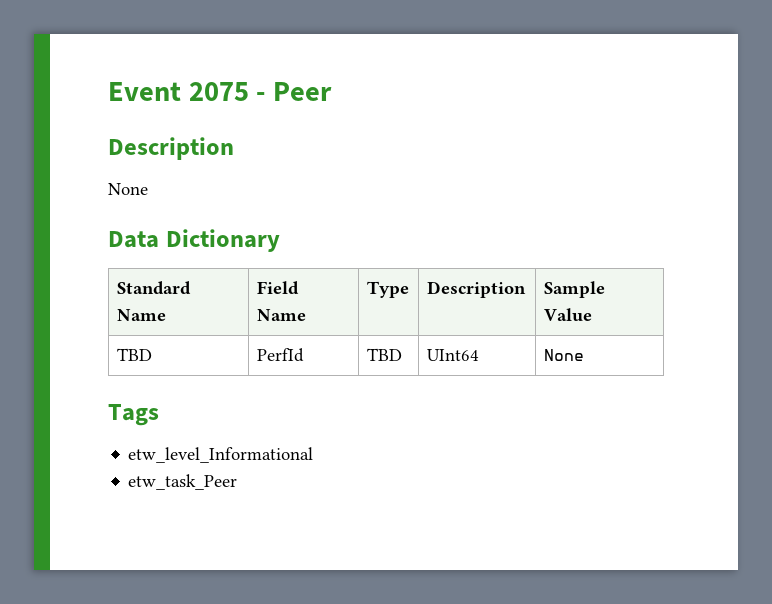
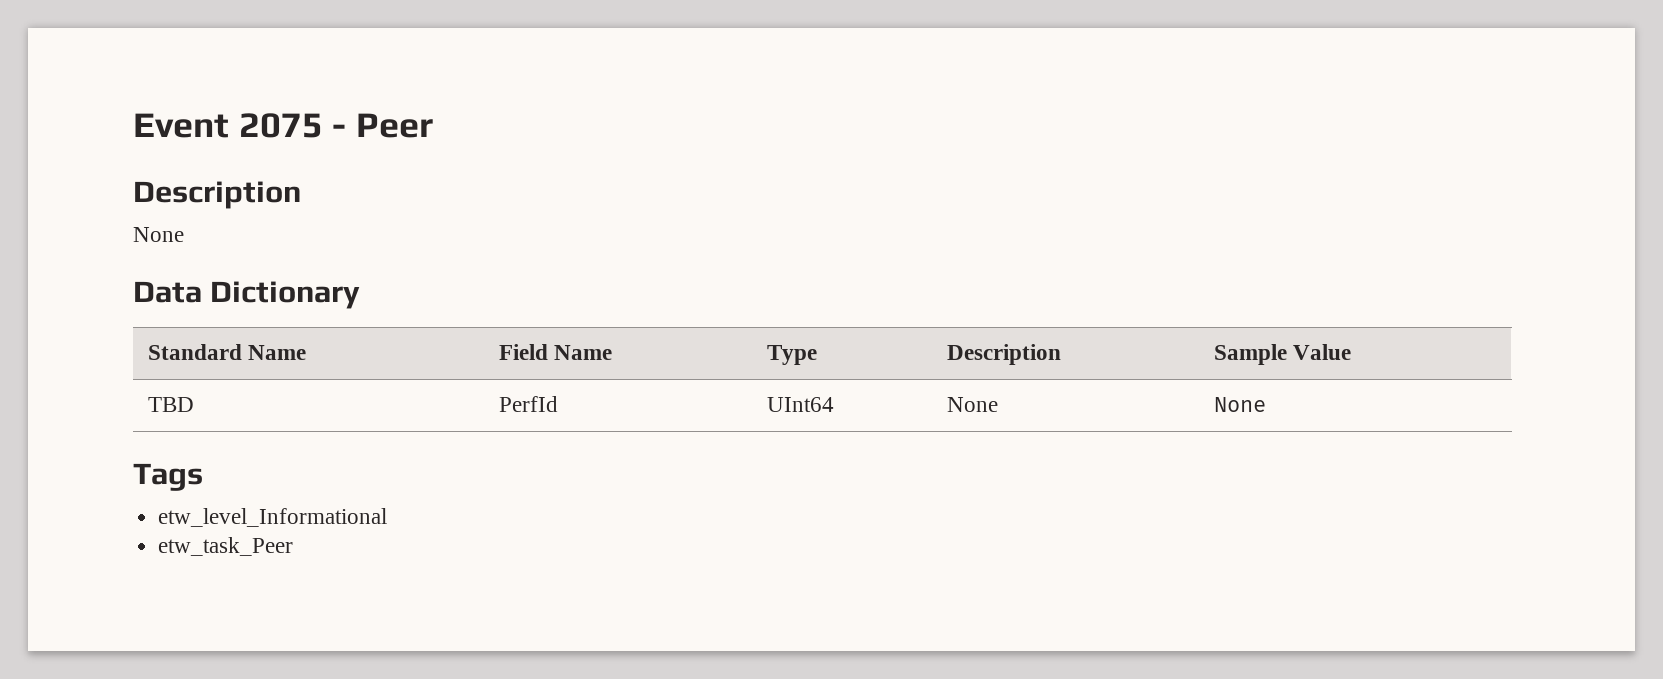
[366,348,402,361] [426,349,479,361] TBD | UInt64 -> [766,397,834,412] [946,397,998,412] UInt64 | None

